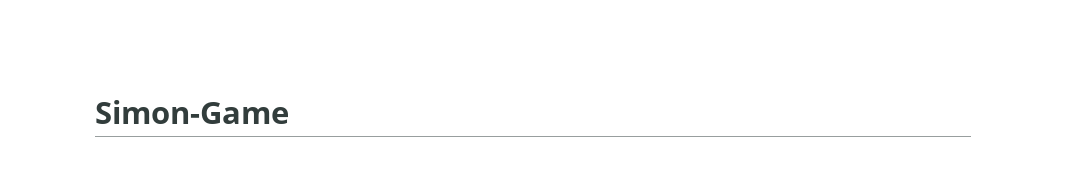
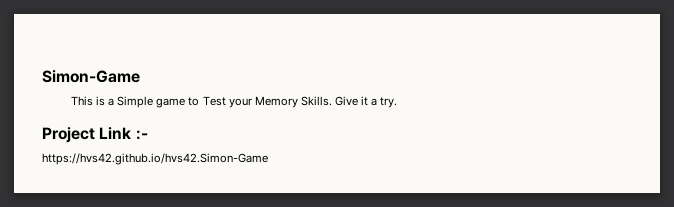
(289, 112) none -> [70,96,398,108] [42,127,148,143] [42,153,268,165] // This is a Simple game to Test your Memory Skills. Give it a try. // Project Link :- // https://hvs42.github.io/hvs42.Simon-Game

